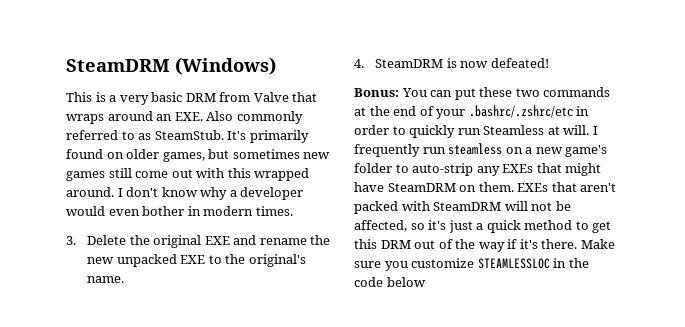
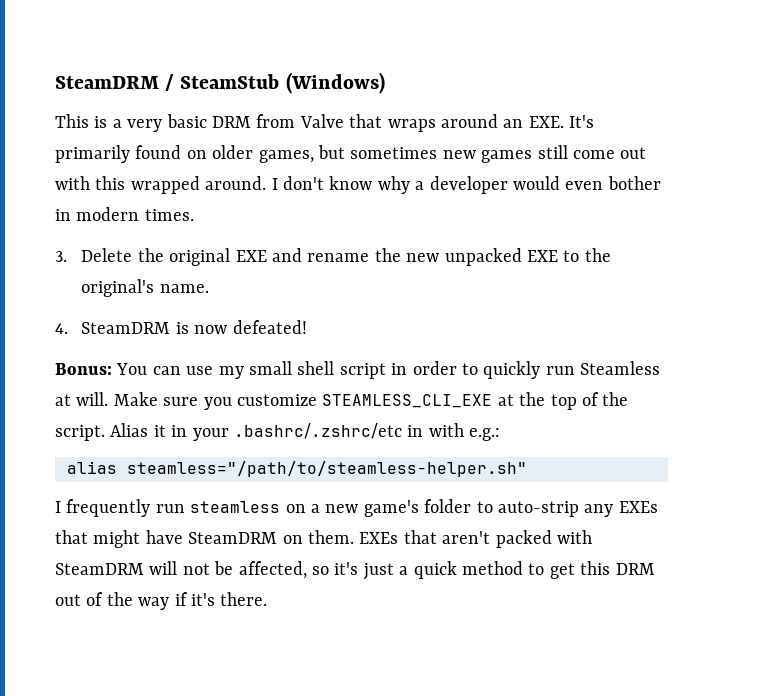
[66,59,170,72] SteamDRM -> [55,74,280,91] SteamDRM / SteamStub
[206,111,303,124] [66,130,224,140] Also commonly referred to as SteamStub. -> (564, 122) none
[454,87,611,100] [354,105,573,119] put these two commands at the end of your .bashrc/.zshrc/etc -> [186,361,386,379] use my small shell script
(590, 130) none -> [113,392,629,410] [55,423,501,441] [67,461,527,477] Make sure you customize STEAMLESS_CLI_EXE at the top of the script. Alias it in your .bashrc/.zshrc/etc in with e.g.: // alias steamless="/path/to/steamless-helper.sh" //
[580,239,615,249] [354,258,589,271] [354,277,426,287] Make sure you customize STEAMLESSLOC in the code below -> (268, 599) none

